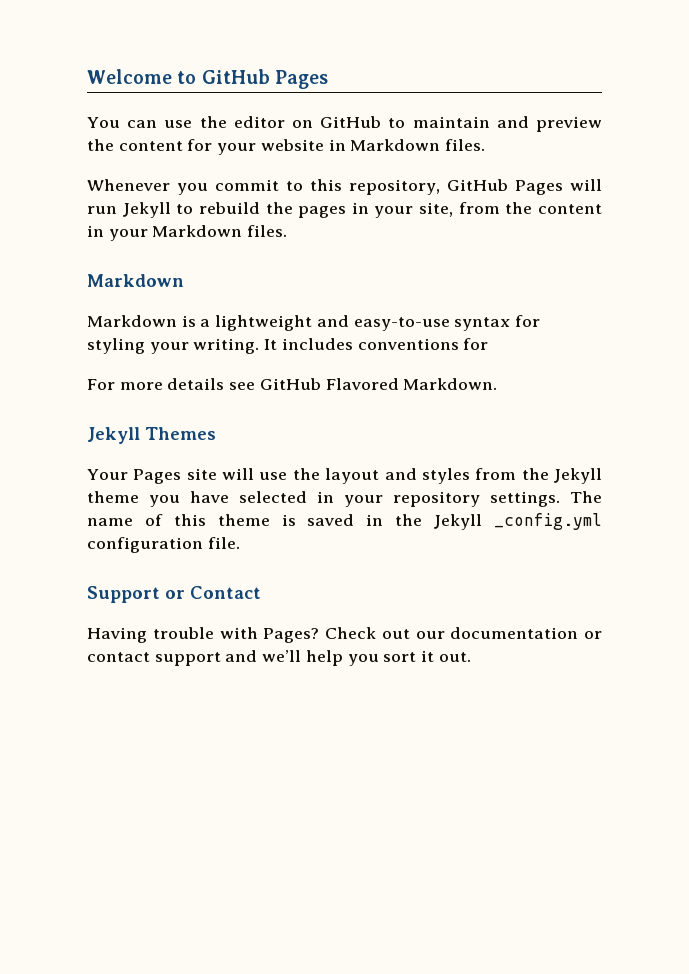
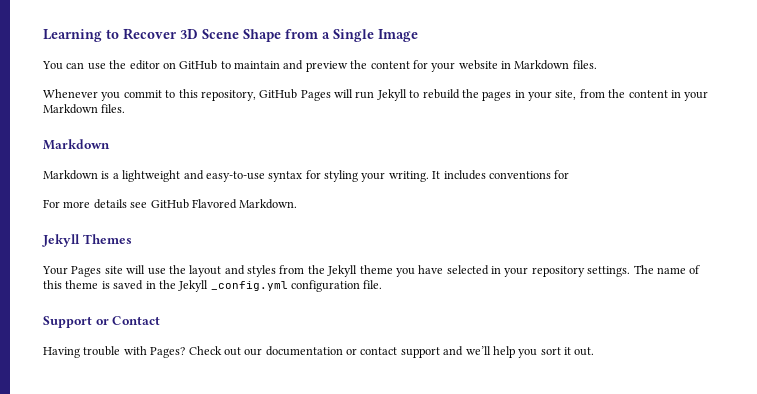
[87,69,328,89] Welcome to GitHub Pages -> [43,28,418,42] Learning to Recover 3D Scene Shape from a Single Image

